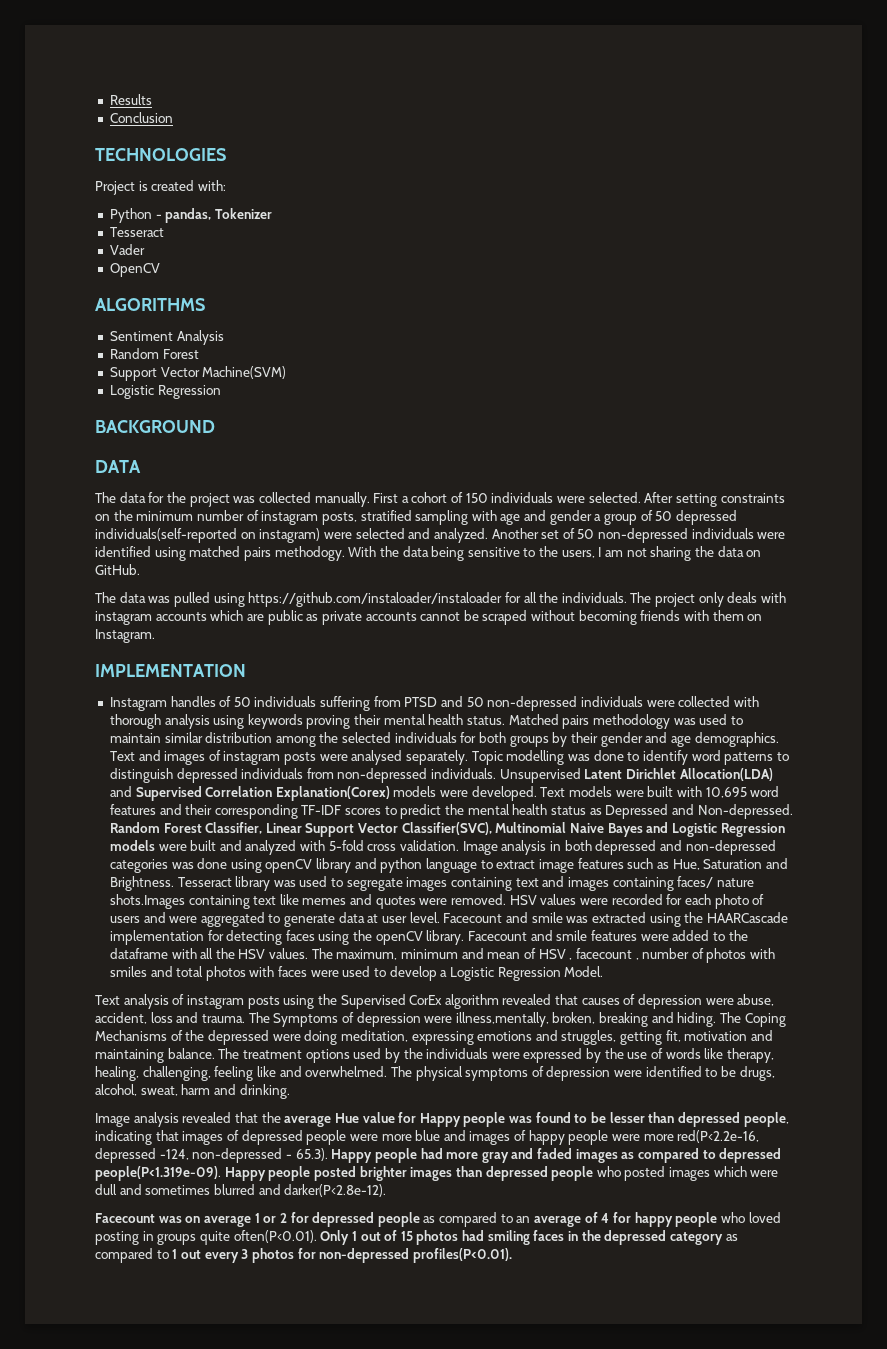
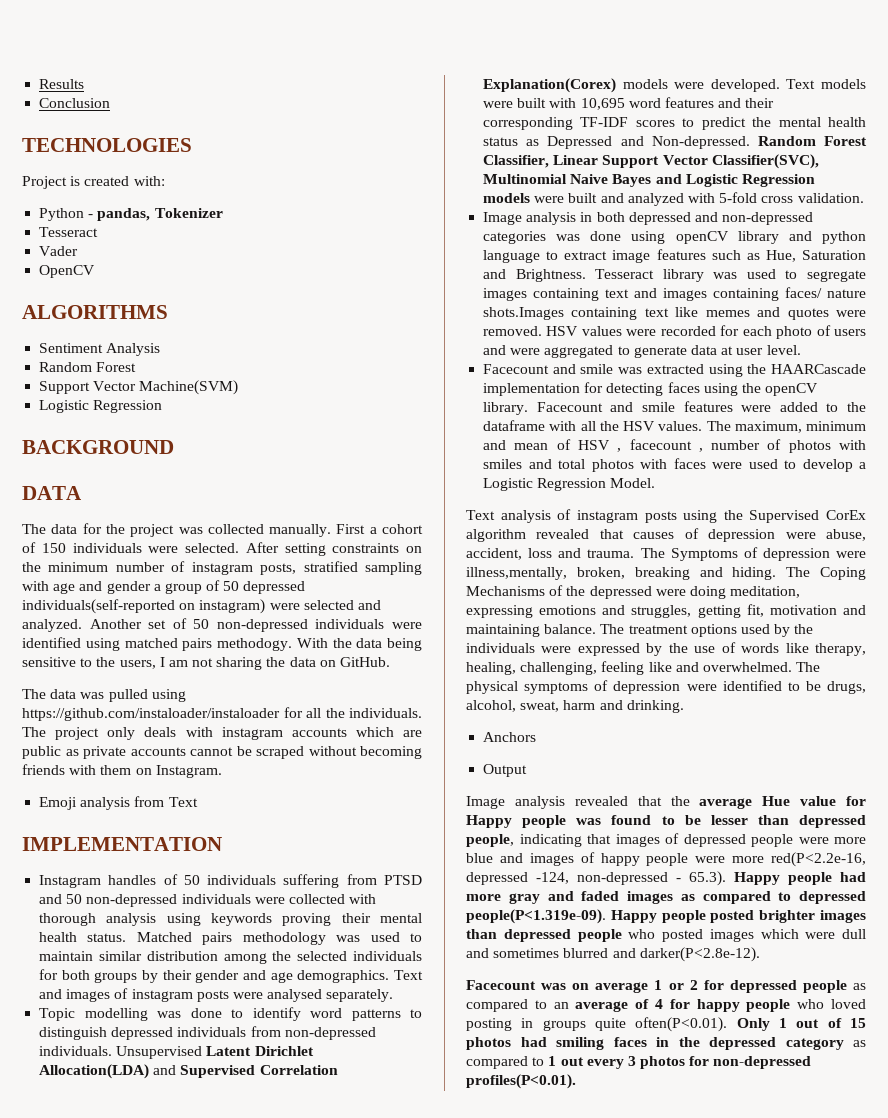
(155, 636) none -> [39,796,198,810] // Emoji analysis from Text
(469, 757) none -> (394, 995) //
(460, 845) none -> (864, 198) //
(440, 917) none -> (801, 350) //
(290, 1091) none -> [483,732,537,742] [483,764,528,777] // Anchors // Output

